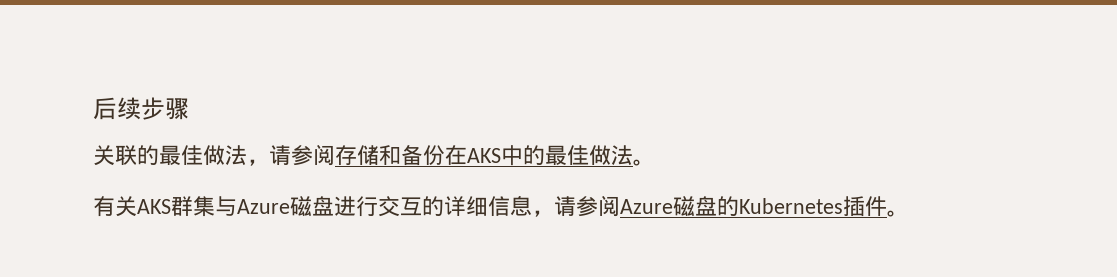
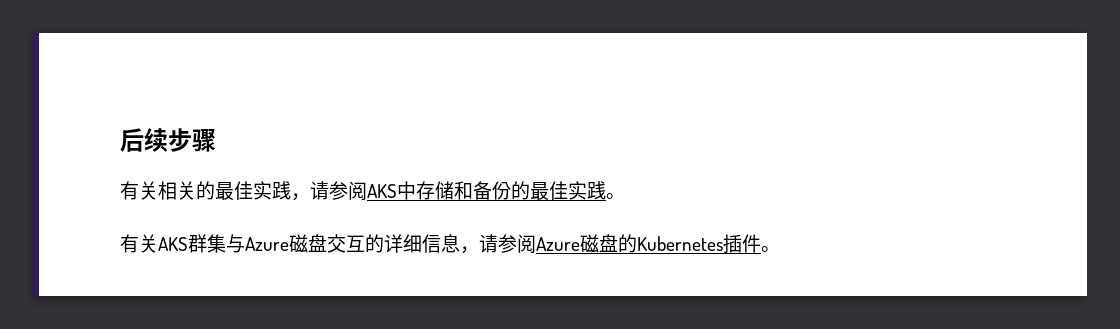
[93,144,335,166] 关联的最佳做法，请参阅 -> [120,181,416,201] 有关相关的最佳实践，请参阅AKS中
[445,145,633,166] 在AKS中的最佳做法 -> [511,181,606,200] 的最佳实践
[334,196,378,217] 进行 -> (327, 243) none

